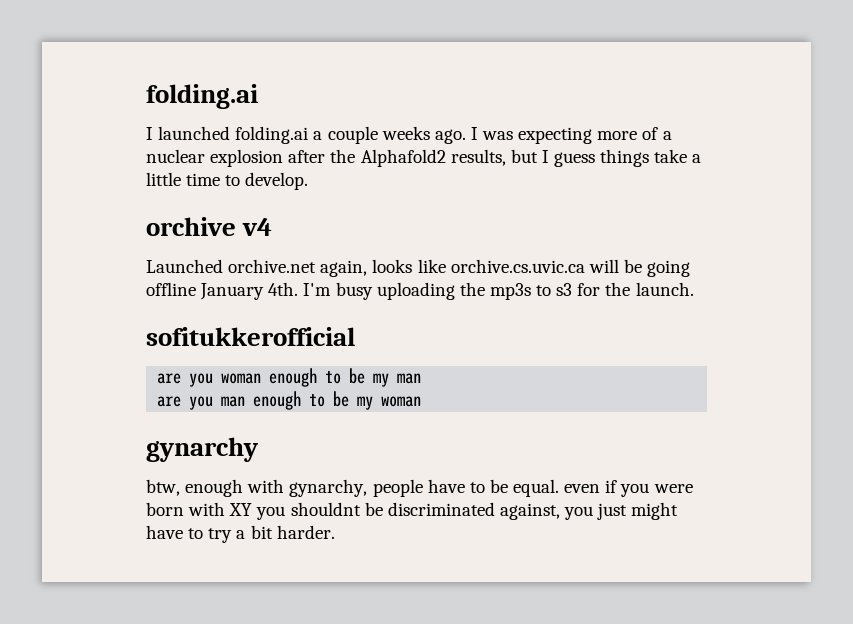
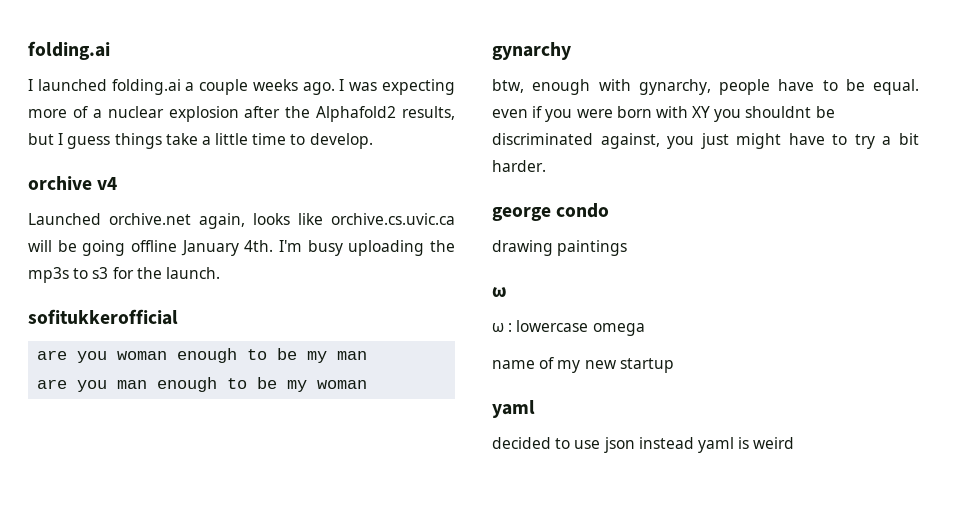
(335, 532) none -> [492,203,610,221] [492,240,628,256] [492,287,507,297] [492,320,645,336] [492,357,674,373] [492,400,535,418] [492,437,795,453] // george condo // drawing paintings // ω // ω : lowercase omega // name of my new startup // yaml // decided to use json instead yaml is weird

